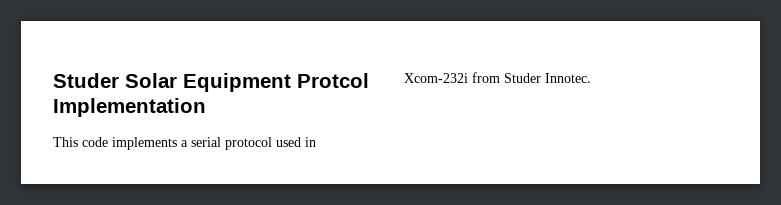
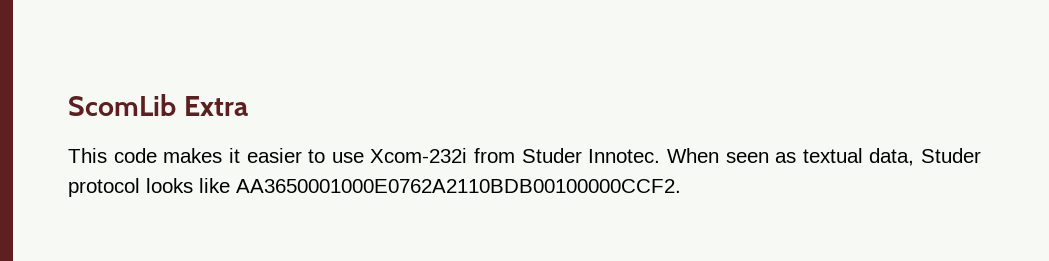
[53,73,369,92] [53,98,206,117] [53,137,316,150] [404,72,591,83] Studer Solar Equipment Protcol Implementation // This code implements a serial protocol used in Xcom-232i from Studer Innotec. -> [68,94,248,116] [68,148,981,166] [68,178,681,197] ScomLib Extra // This code makes it easier to use Xcom-232i from Studer Innotec. When seen as textual data, Studer protocol looks like AA3650001000E0762A2110BDB00100000CCF2.

